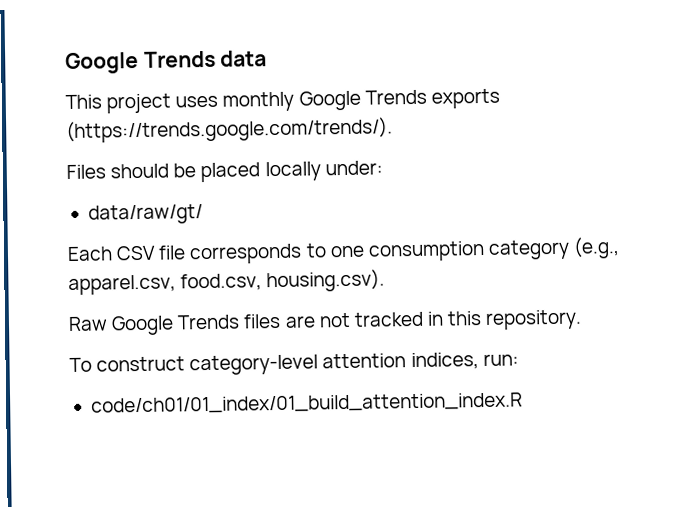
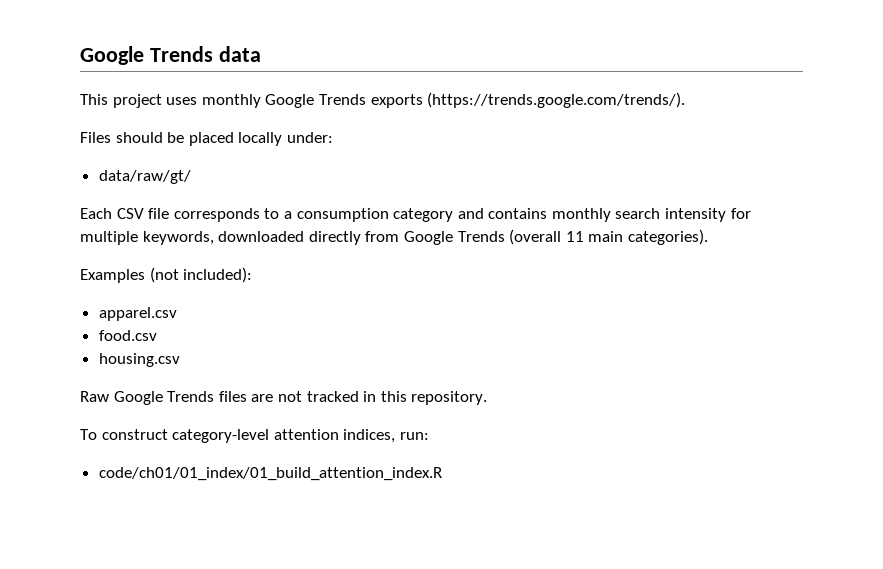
[329,245,365,258] one -> [283,211,292,219] a
[573,237,621,259] [68,269,386,296] (e.g., apparel.csv, food.csv, housing.csv). -> [457,208,751,222] [80,229,708,245] [80,267,253,283] [98,307,177,321] [98,330,157,341] [98,353,180,367] and contains monthly search intensity for multiple keywords, downloaded directly from Google Trends (overall 11 main categories). // Examples (not included): // apparel.csv // food.csv // housing.csv

